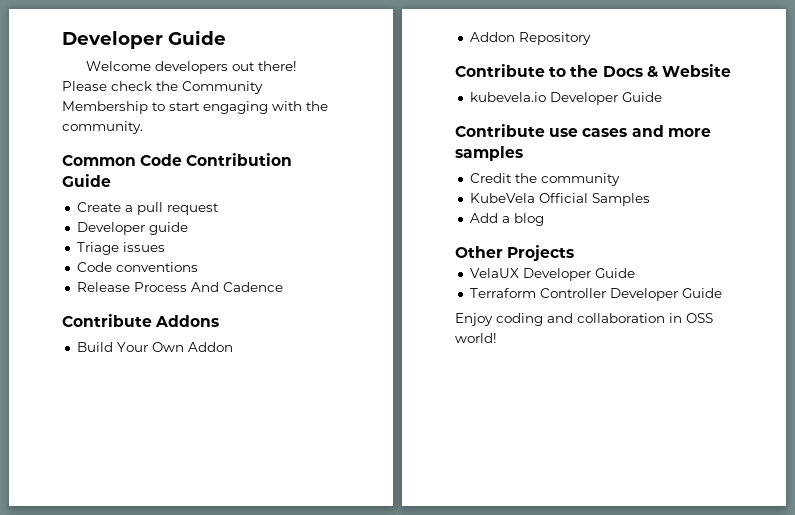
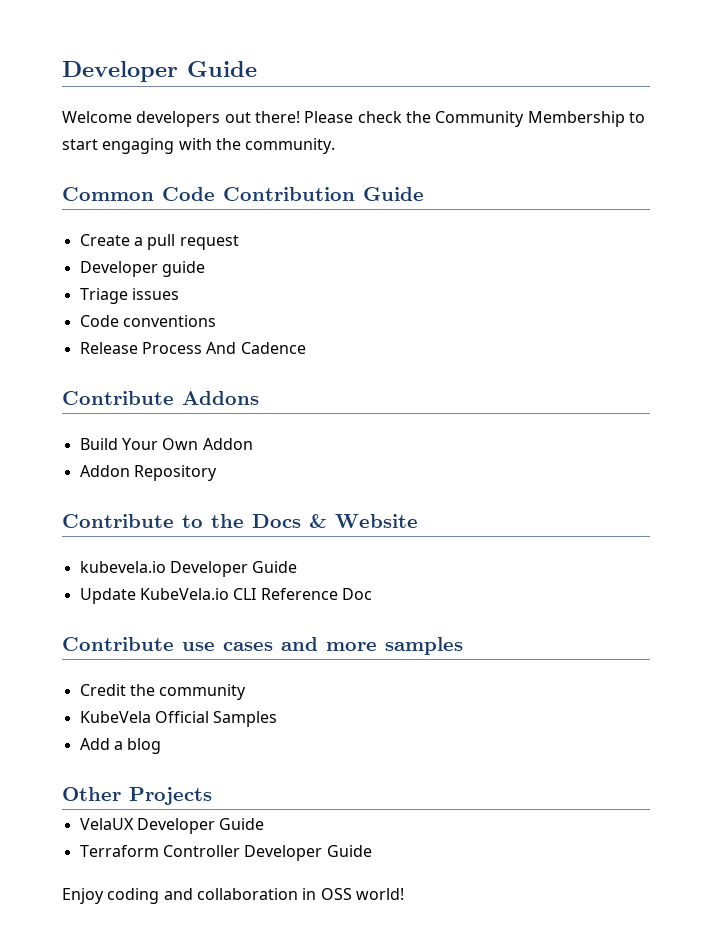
(662, 97) none -> [79,588,372,604] // Update KubeVela.io CLI Reference Doc

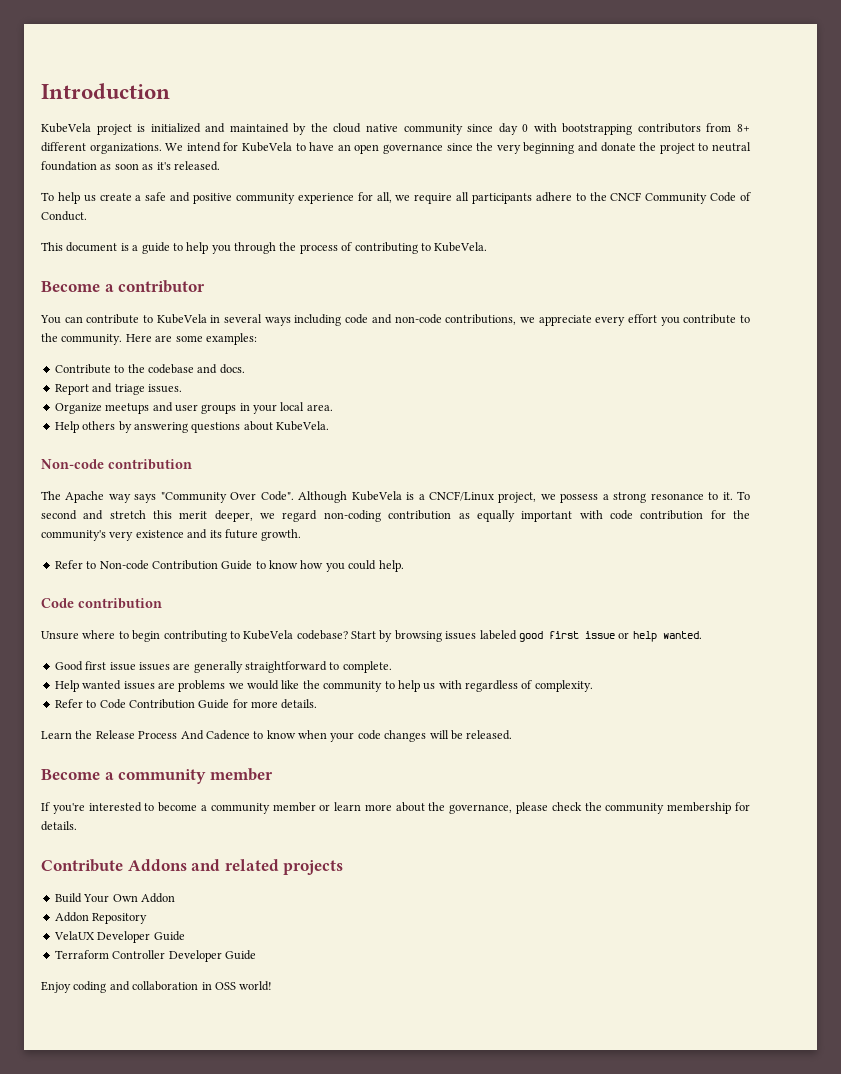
[62,61,257,82] [62,111,645,127] [62,138,336,154] [62,187,424,201] [79,234,239,250] [79,261,205,277] [79,288,179,304] [79,315,216,327] [79,342,306,354] Developer Guide // Welcome developers out there! Please check the Community Membership to start engaging with the community. // Common Code Contribution Guide // Create a pull request // Developer guide // Triage issues // Code conventions // Release Process And Cadence -> [41,83,170,99] [41,123,750,135] [41,142,752,154] [41,161,220,171] [41,192,752,204] [41,211,87,221] [41,242,488,254] [41,280,206,293] [40,314,751,326] [41,333,257,345] [54,364,245,374] [54,383,182,395] [54,402,333,414] [54,421,329,433] [41,459,192,470] [41,491,751,503] [41,510,751,522] [41,529,302,541] [54,560,404,572] [41,598,162,609] [41,630,702,642] [54,661,392,673] [54,680,593,692] [54,699,318,709] [41,730,513,742] [41,768,273,784] [41,802,750,814] [41,821,77,831] Introduction // KubeVela project is initialized and maintained by the cloud native community since day 0 with bootstrapping contributors from 8+ different organizations. We intend for KubeVela to have an open governance since the very beginning and donate the project to neutral foundation as soon as it's released. // To help us create a safe and positive community experience for all, we require all participants adhere to the CNCF Community Code of Conduct. // This document is a guide to help you through the process of contributing to KubeVela. // Become a contributor // You can contribute to KubeVela in several ways including code and non-code contributions, we appreciate every effort you contribute to the community. Here are some examples: // Contribute to the codebase and docs. // Report and triage issues. // Organize meetups and user groups in your local area. // Help others by answering questions about KubeVela. // Non-code contribution // The Apache way says "Community Over Code". Although KubeVela is a CNCF/Linux project, we possess a strong resonance to it. To second and stretch this merit deeper, we regard non-coding contribution as equally important with code contribution for the community's very existence and its future growth. // Refer to Non-code Contribution Guide to know how you could help. // Code contribution // Unsure where to begin contributing to KubeVela codebase? Start by browsing issues labeled good first issue or help wanted. // Good first issue issues are generally straightforward to complete. // Help wanted issues are problems we would like the community to help us with regardless of complexity. // Refer to Code Contribution Guide for more details. // Learn the Release Process And Cadence to know when your code changes will be released. // Become a community member // If you're interested to become a community member or learn more about the governance, please check the community membership for details.
(259, 398) none -> [191,859,344,875] and related projects
[62,514,418,528] [79,561,298,577] [79,588,372,604] [62,637,463,655] [79,684,247,700] [79,711,278,727] [79,738,162,754] [62,787,212,805] // Contribute to the Docs & Website // kubevela.io Developer Guide // Update KubeVela.io CLI Reference Doc // Contribute use cases and more samples // Credit the community // KubeVela Official Samples // Add a blog // Other Projects -> (148, 918) none

